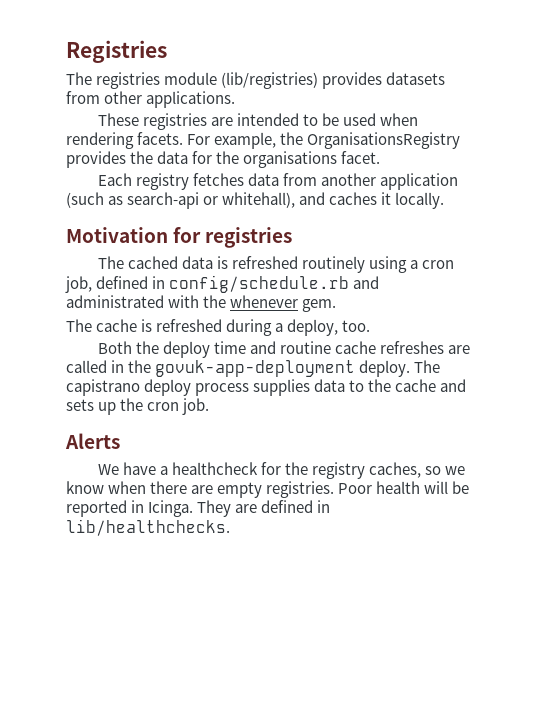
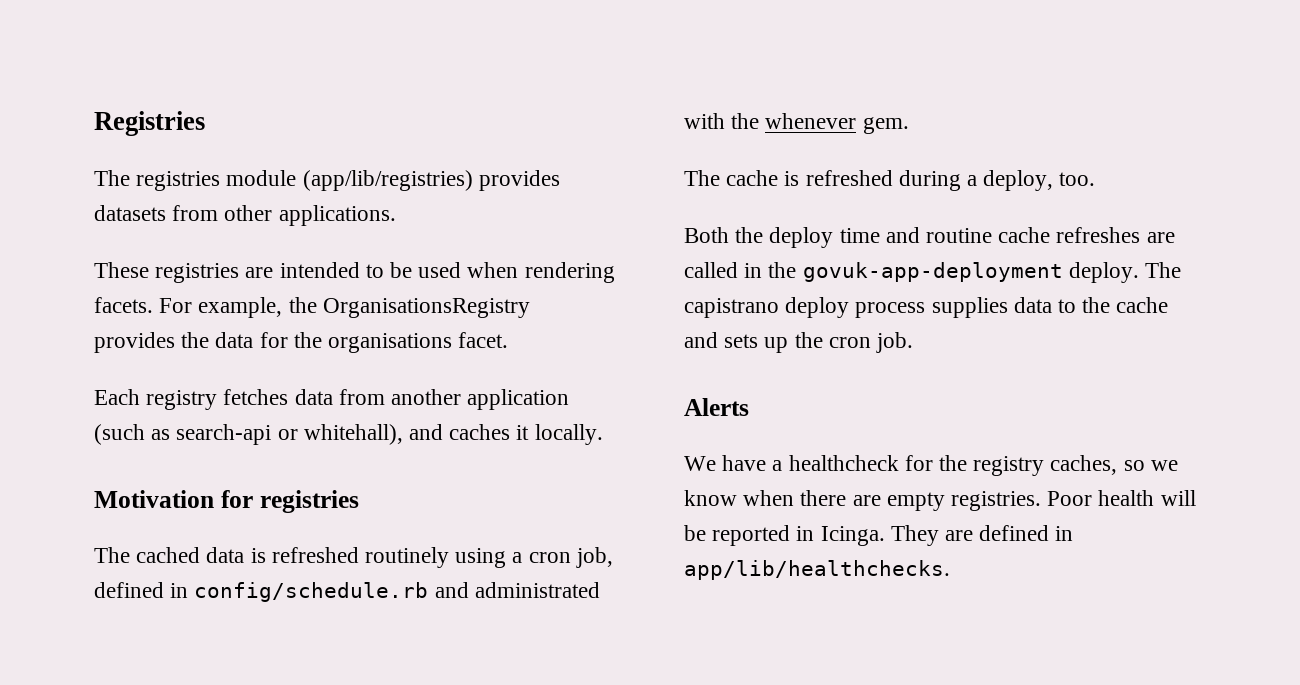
[221,72,319,89] (lib/registries) -> [302,170,473,191] (app/lib/registries)
[66,519,230,536] lib/healthchecks. -> [684,560,950,580] app/lib/healthchecks.

